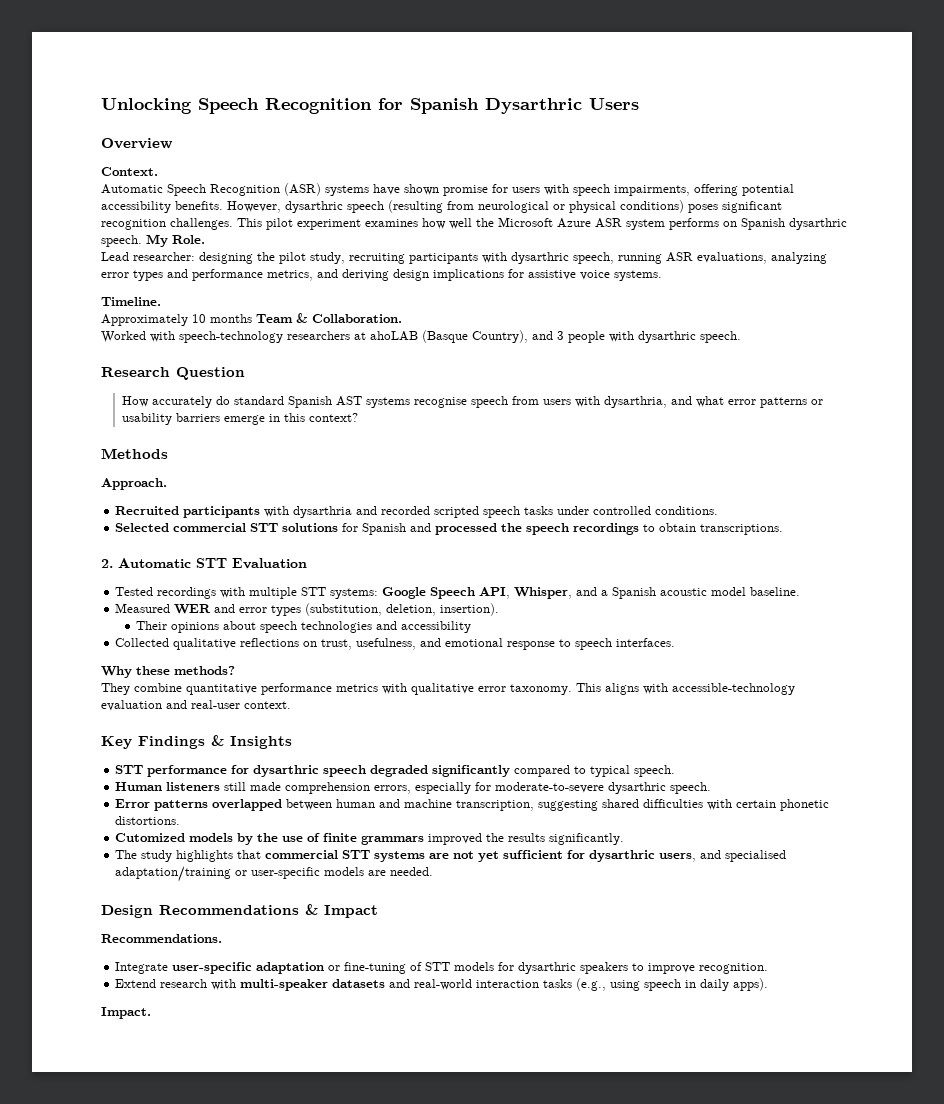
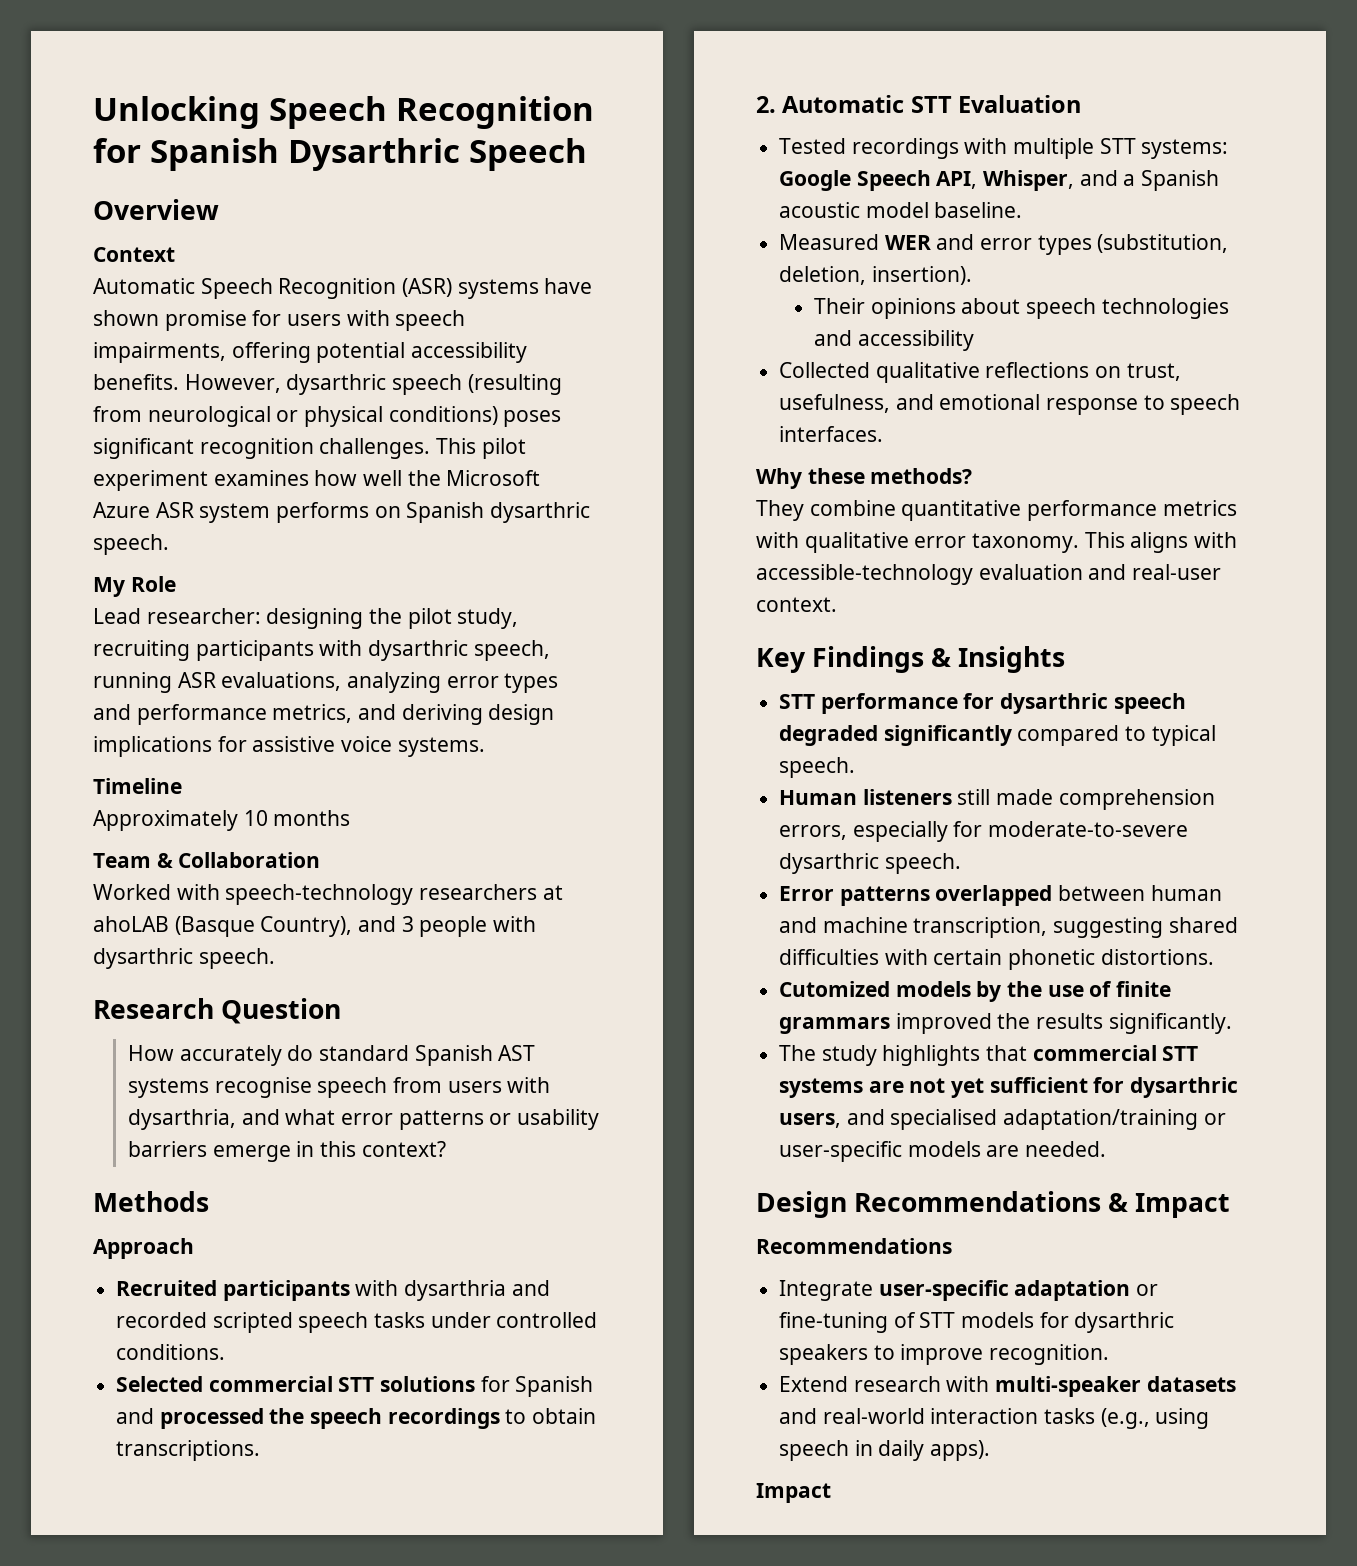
[589,98,639,110] Users -> [469,138,587,171] Speech
[101,167,158,176] Context. -> [93,247,175,262] Context
[146,234,205,247] My Role. -> [93,576,176,597] // My Role
[101,297,161,306] Timeline. -> [93,778,182,794] Timeline
(252, 318) none -> (351, 818) //
[312,314,402,323] Collaboration. -> [178,852,321,868] Collaboration
[101,478,167,490] Approach. -> [93,1238,194,1259] Approach
[101,934,222,943] Recommendations. -> [756,1238,952,1254] Recommendations
[101,1007,151,1019] Impact. -> [756,1483,831,1503] Impact

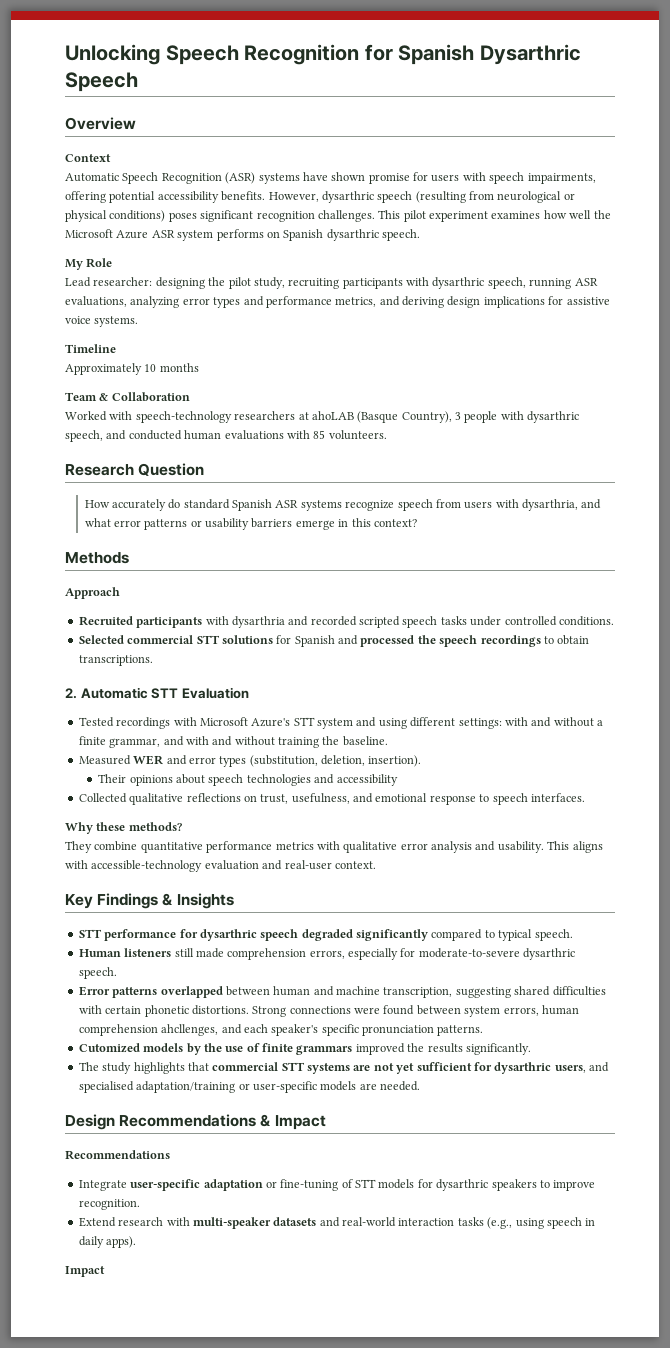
[358,916,397,932] and -> (452, 417) none
[198,948,275,969] speech. -> [65,430,387,442] speech, and conducted human evaluations with 85 volunteers.
[498,1045,536,1061] [127,1077,312,1098] AST systems recognise -> [275,500,395,511] ASR systems recognize
[1013,138,1229,159] [779,170,1220,191] [779,202,929,218] multiple STT systems: Google Speech API, Whisper, and a Spanish acoustic model -> [199,717,603,729] [78,736,340,748] Microsoft Azure's STT system and using different settings: with and without a finite grammar, and with and without training the
[972,533,1080,553] taxonomy. -> [431,841,544,853] analysis and usability.
(1214, 957) none -> [252,1005,579,1017] [78,1024,484,1036] Strong connections were found between system errors, human comprehension ahcllenges, and each speaker's specific pronunciation patterns.

